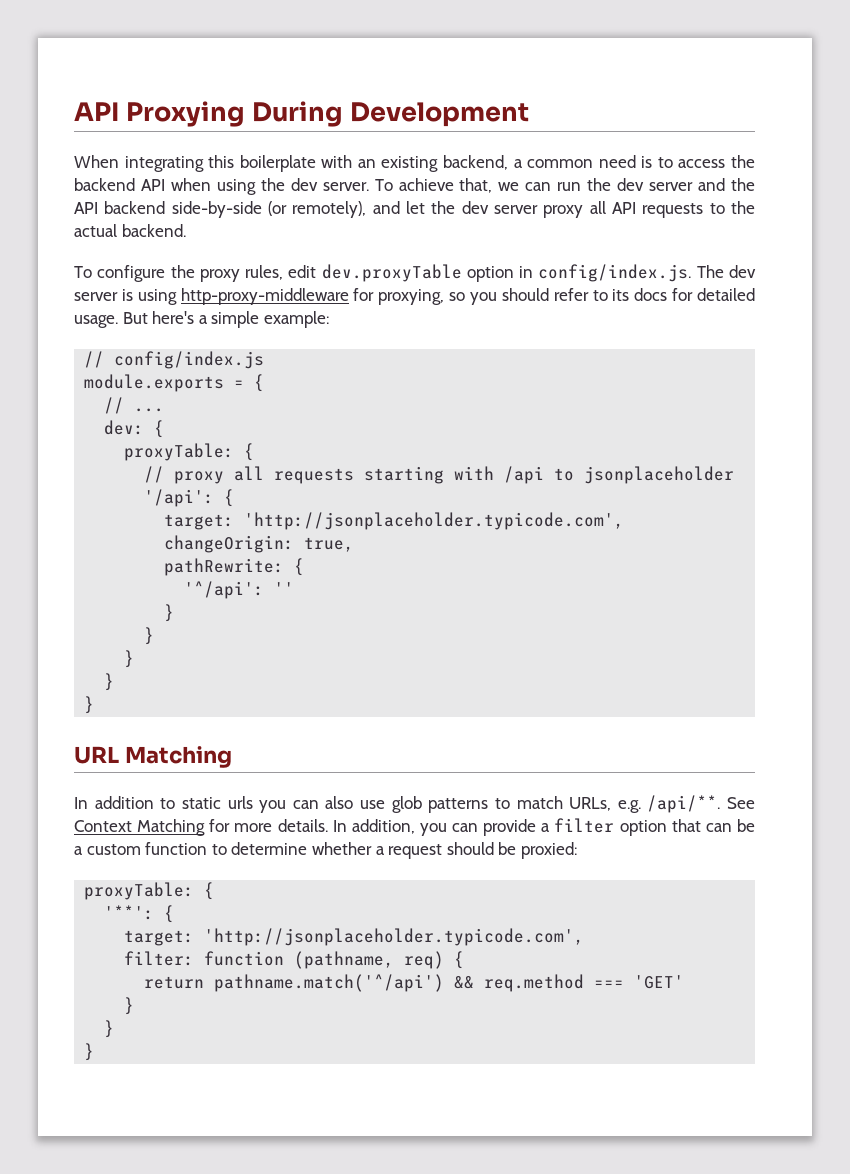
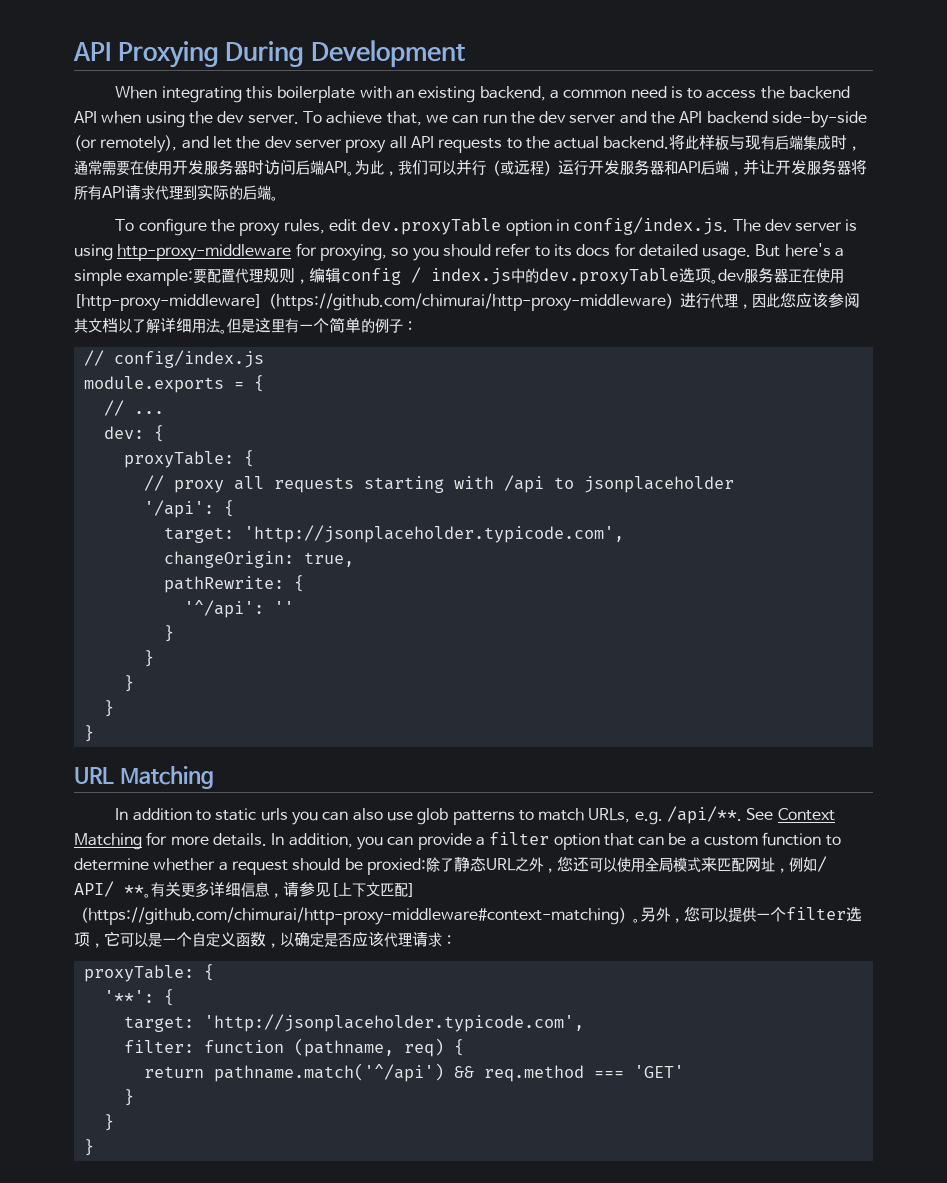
(186, 230) none -> [669,134,862,151] [74,159,867,176] [74,184,278,201] 将此样板与现有后端集成时，通常需要在使用开发服务器时访问后端API。为此，我们可以并行（或远程）运行开发服务器和API后端，并让开发服务器将所有API请求代理到实际的后端。
(329, 319) none -> [193,267,845,285] [74,292,860,311] [74,317,417,334] 要配置代理规则，编辑config / index.js中的dev.proxyTable选项。dev服务器正在使用[http-proxy-middleware]（https://github.com/chimurai/http-proxy-middleware）进行代理，因此您应该参阅其文档以了解详细用法。但是这里有一个简单的例子：
(577, 850) none -> [425,856,827,873] [74,881,415,898] [74,906,862,925] [74,931,456,948] 除了静态URL之外，您还可以使用全局模式来匹配网址，例如/ API/ **。有关更多详细信息，请参见[上下文匹配]（https://github.com/chimurai/http-proxy-middleware#context-matching）。另外，您可以提供一个filter选项，它可以是一个自定义函数，以确定是否应该代理请求：

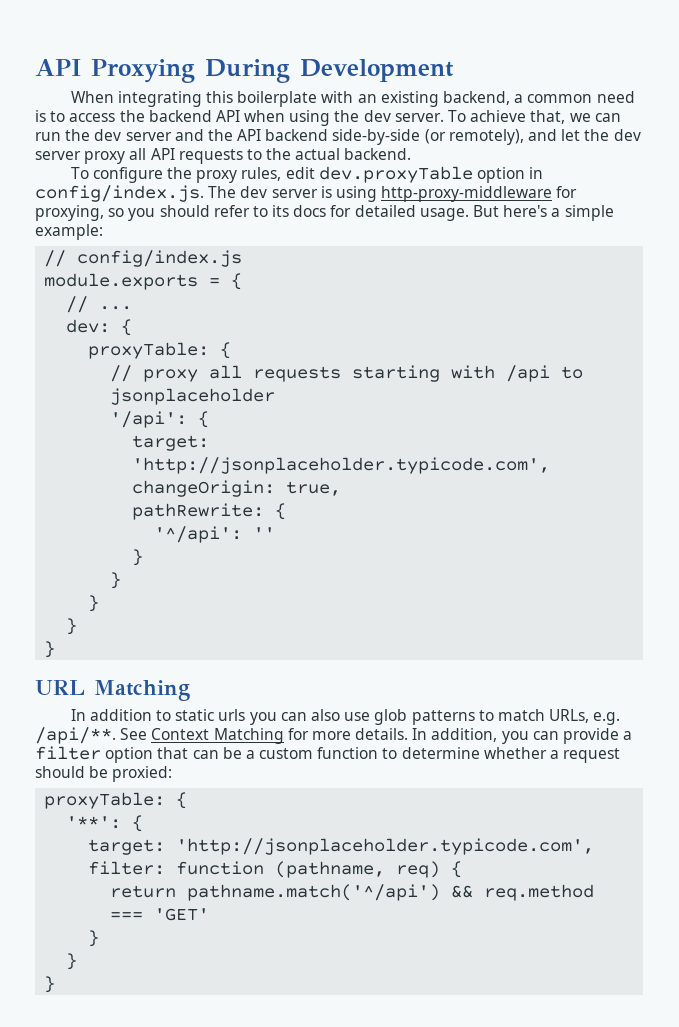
[669,134,862,151] [74,159,867,176] [74,184,278,201] 将此样板与现有后端集成时，通常需要在使用开发服务器时访问后端API。为此，我们可以并行（或远程）运行开发服务器和API后端，并让开发服务器将所有API请求代理到实际的后端。 -> (412, 154) none
[193,267,845,285] [74,292,860,311] [74,317,417,334] 要配置代理规则，编辑config / index.js中的dev.proxyTable选项。dev服务器正在使用[http-proxy-middleware]（https://github.com/chimurai/http-proxy-middleware）进行代理，因此您应该参阅其文档以了解详细用法。但是这里有一个简单的例子： -> (103, 232) none
[425,856,827,873] [74,881,415,898] [74,906,862,925] [74,931,456,948] 除了静态URL之外，您还可以使用全局模式来匹配网址，例如/ API/ **。有关更多详细信息，请参见[上下文匹配]（https://github.com/chimurai/http-proxy-middleware#context-matching）。另外，您可以提供一个filter选项，它可以是一个自定义函数，以确定是否应该代理请求： -> (173, 774) none

